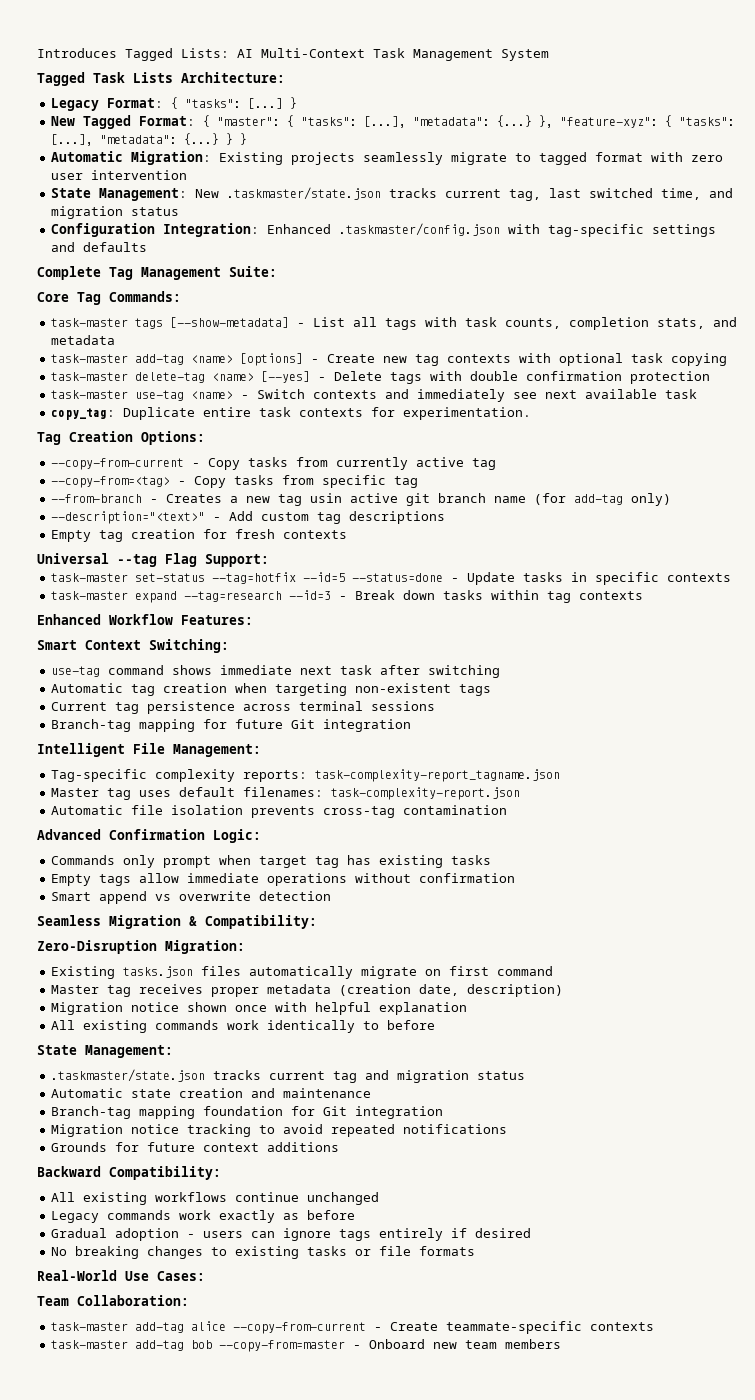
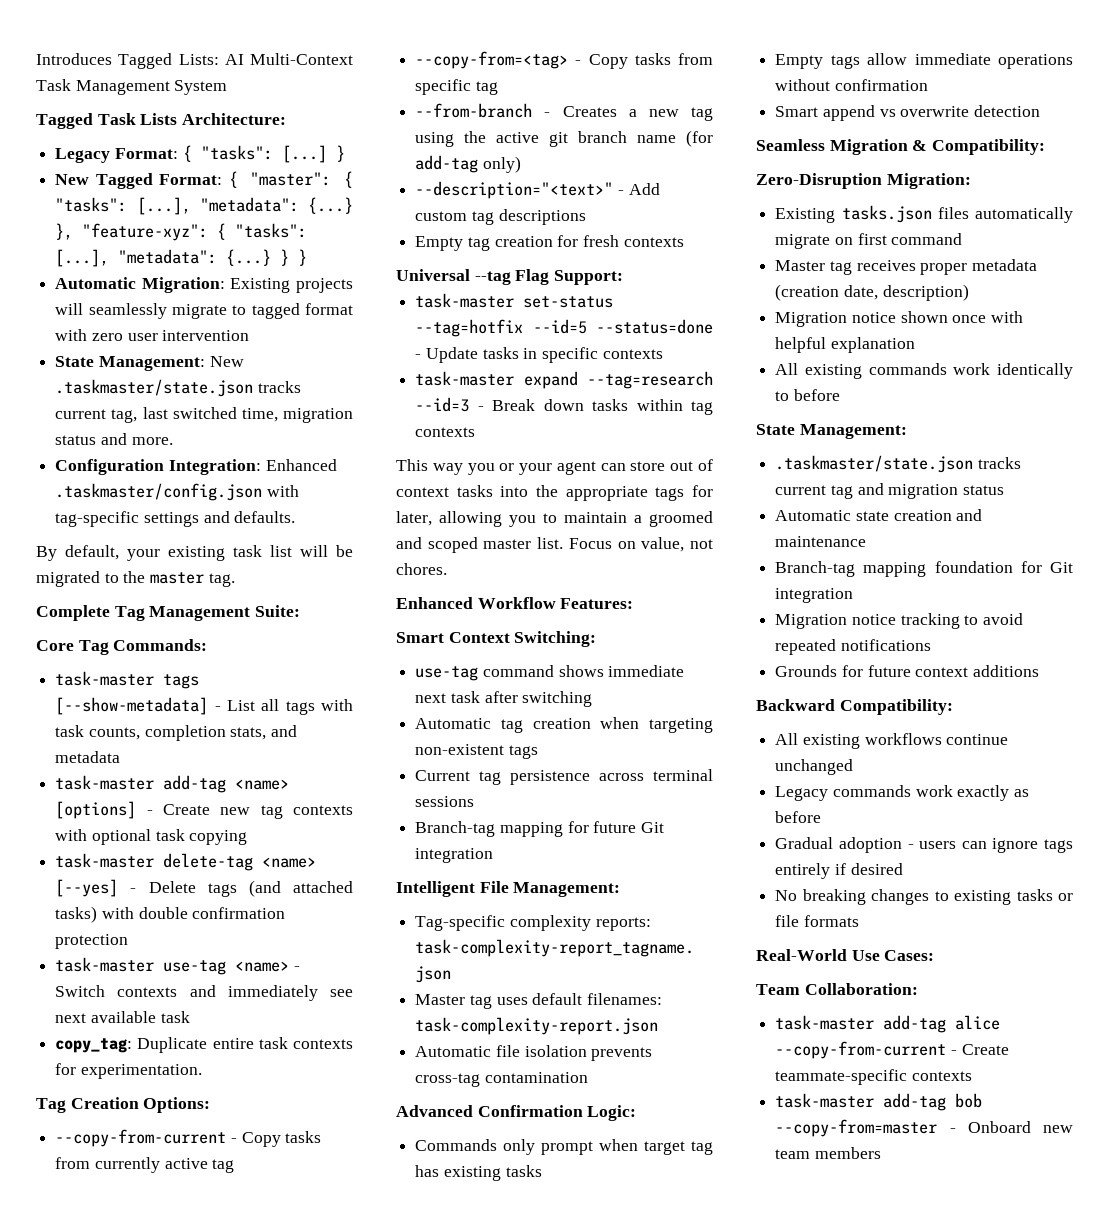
(356, 158) none -> [55,303,84,315] will
[709,188,734,198] [51,206,180,219] and migration status -> [283,408,353,423] [55,433,173,445] migration status and more.
[83,242,148,252] defaults -> [234,511,296,523] [36,545,353,561] [36,571,235,587] defaults. // By default, your existing task list will be migrated to the master tag.
(423, 378) none -> [248,880,353,897] [55,906,98,923] (and attached tasks)
[310,493,343,503] usin -> [415,131,487,147] using the
(644, 595) none -> [396,459,713,475] [396,485,713,501] [396,511,713,527] [396,537,713,553] [396,563,447,575] // This way you or your agent can store out of context tasks into the appropriate tags for later, allowing you to maintain a groomed and scoped master list. Focus on value, not chores.

